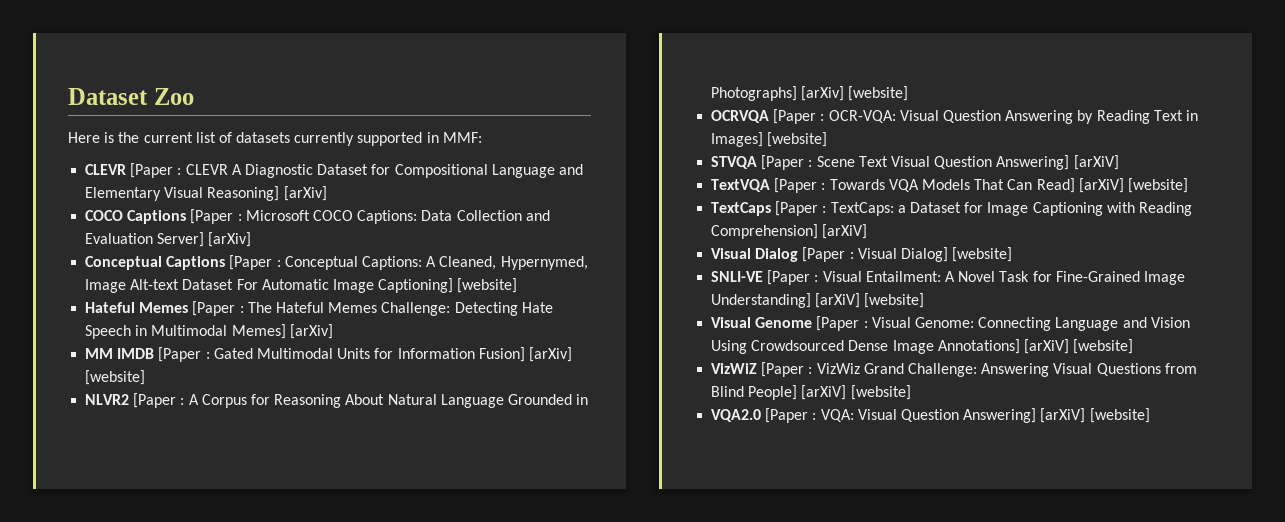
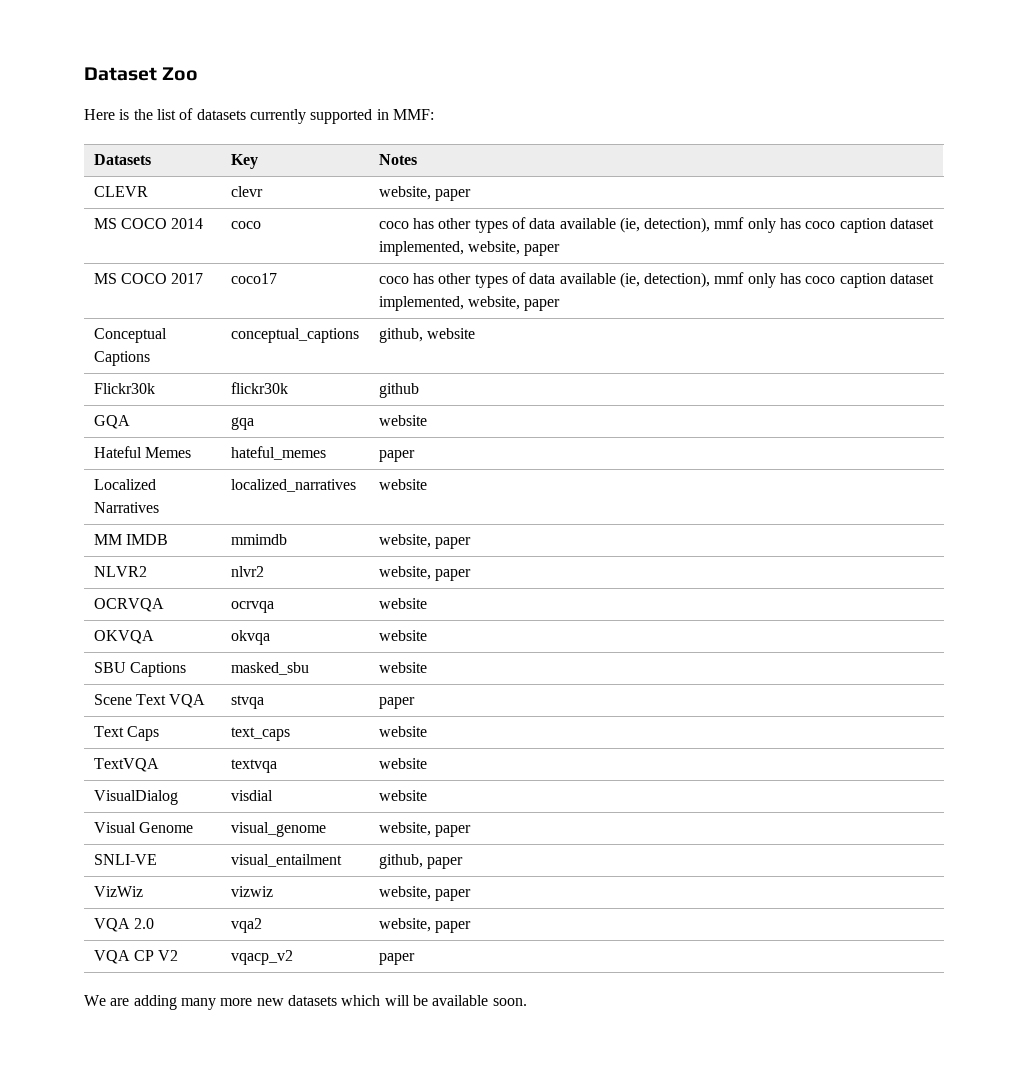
[143,132,193,143] current -> (153, 114) none
[85,163,583,178] [85,186,327,201] [85,209,550,224] [85,232,252,247] [85,255,588,270] [85,278,518,293] [85,301,553,316] [85,324,333,339] [85,347,572,362] [85,370,146,385] [85,393,589,408] [711,86,909,101] [711,109,1198,124] [711,132,828,147] [711,155,1119,170] [711,178,1188,193] [711,201,1192,216] [711,224,868,239] [711,247,1013,262] [711,270,1185,285] [711,293,925,308] [711,316,1190,331] [711,339,1134,354] [711,362,1197,377] [711,385,911,400] [711,408,1150,423] // CLEVR [Paper : CLEVR A Diagnostic Dataset for Compositional Language and Elementary Visual Reasoning] [arXiv] // COCO Captions [Paper : Microsoft COCO Captions: Data Collection and Evaluation Server] [arXiv] // Conceptual Captions [Paper : Conceptual Captions: A Cleaned, Hypernymed, Image Alt-text Dataset For Automatic Image Captioning] [website] // Hateful Memes [Paper : The Hateful Memes Challenge: Detecting Hate Speech in Multimodal Memes] [arXiv] // MM IMDB [Paper : Gated Multimodal Units for Information Fusion] [arXiv] [website] // NLVR2 [Paper : A Corpus for Reasoning About Natural Language Grounded in Photographs] [arXiv] [website] // OCRVQA [Paper : OCR-VQA: Visual Question Answering by Reading Text in Images] [website] // STVQA [Paper : Scene Text Visual Question Answering] [arXiV] // TextVQA [Paper : Towards VQA Models That Can Read] [arXiV] [website] // TextCaps [Paper : TextCaps: a Dataset for Image Captioning with Reading Comprehension] [arXiV] // Visual Dialog [Paper : Visual Dialog] [website] // SNLI-VE [Paper : Visual Entailment: A Novel Task for Fine-Grained Image Understanding] [arXiV] [website] // Visual Genome [Paper : Visual Genome: Connecting Language and Vision Using Crowdsourced Dense Image Annotations] [arXiV] [website] // VizWiZ [Paper : VizWiz Grand Challenge: Answering Visual Questions from Blind People] [arXiV] [website] // VQA2.0 [Paper : VQA: Visual Question Answering] [arXiV] [website] -> [93,154,151,165] [230,154,258,169] [378,154,417,165] [93,186,148,197] [230,186,263,197] [378,186,471,201] [93,218,204,229] [230,221,261,229] [378,217,935,233] [378,241,561,256] [93,273,204,284] [230,273,277,284] [378,272,935,288] [378,296,561,311] [93,328,167,343] [93,351,150,366] [230,328,359,343] [378,328,475,343] [93,383,155,394] [230,382,288,394] [378,383,419,398] [93,415,130,429] [230,417,254,430] [378,415,427,426] [93,446,191,458] [230,446,326,460] [378,450,415,462] [93,479,156,490] [93,502,159,513] [230,479,356,492] [378,479,427,490] [93,534,168,545] [230,534,287,545] [378,534,471,549] [93,566,147,577] [230,566,264,577] [378,566,471,581] [93,598,164,612] [230,601,274,613] [378,598,427,609] [93,630,154,644] [230,630,270,645] [378,630,427,641] [93,662,186,677] [230,662,309,675] [378,662,427,673] [93,694,206,708] [230,695,264,709] [378,697,415,709] [93,726,159,741] [230,727,290,741] [378,726,427,737] [93,758,159,772] [230,759,277,773] [378,758,427,769] [93,790,178,805] [230,790,273,801] [378,790,427,801] [93,822,193,833] [230,822,326,837] [378,822,471,837] [93,854,157,865] [230,854,342,867] [378,854,463,869] [93,886,143,897] [230,886,273,897] [378,886,471,901] [93,918,154,932] [230,918,262,933] [378,918,471,933] [93,950,179,964] [230,950,293,965] [378,953,415,965] [84,995,527,1010] // Datasets | Key | Notes // CLEVR | clevr | website, paper // MS COCO 2014 | coco | coco has other types of data available (ie, detection), mmf only has coco caption dataset implemented, website, paper // MS COCO 2017 | coco17 | coco has other types of data available (ie, detection), mmf only has coco caption dataset implemented, website, paper // Conceptual Captions | conceptual_captions | github, website // Flickr30k | flickr30k | github // GQA | gqa | website // Hateful Memes | hateful_memes | paper // Localized Narratives | localized_narratives | website // MM IMDB | mmimdb | website, paper // NLVR2 | nlvr2 | website, paper // OCRVQA | ocrvqa | website // OKVQA | okvqa | website // SBU Captions | masked_sbu | website // Scene Text VQA | stvqa | paper // Text Caps | text_caps | website // TextVQA | textvqa | website // VisualDialog | visdial | website // Visual Genome | visual_genome | website, paper // SNLI-VE | visual_entailment | github, paper // VizWiz | vizwiz | website, paper // VQA 2.0 | vqa2 | website, paper // VQA CP V2 | vqacp_v2 | paper // We are adding many more new datasets which will be available soon.

